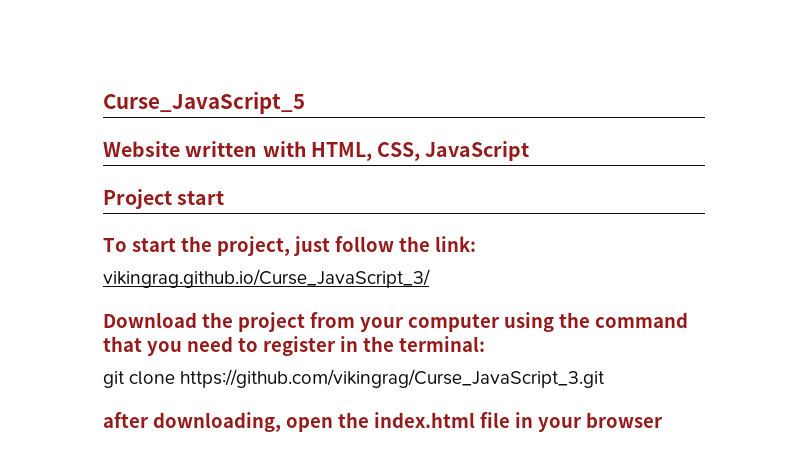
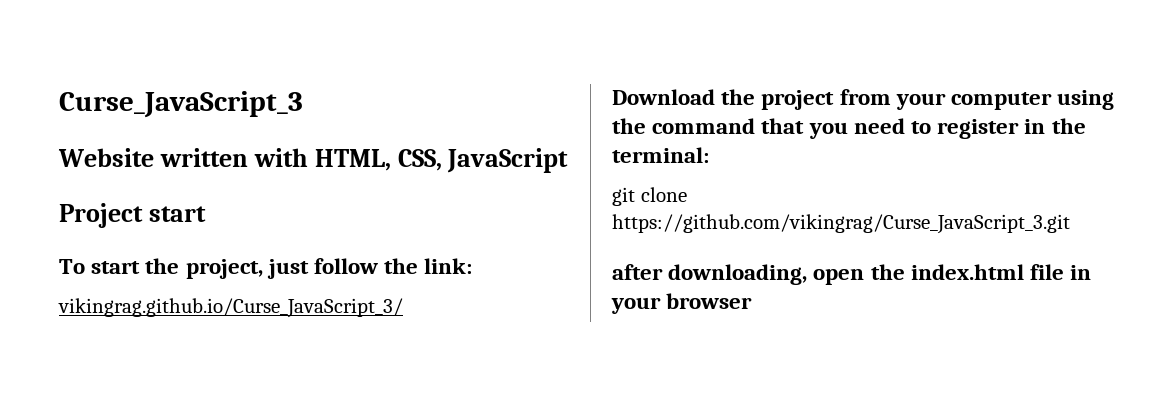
[103,91,305,114] Curse_JavaScript_5 -> [59,91,303,118] Curse_JavaScript_3

